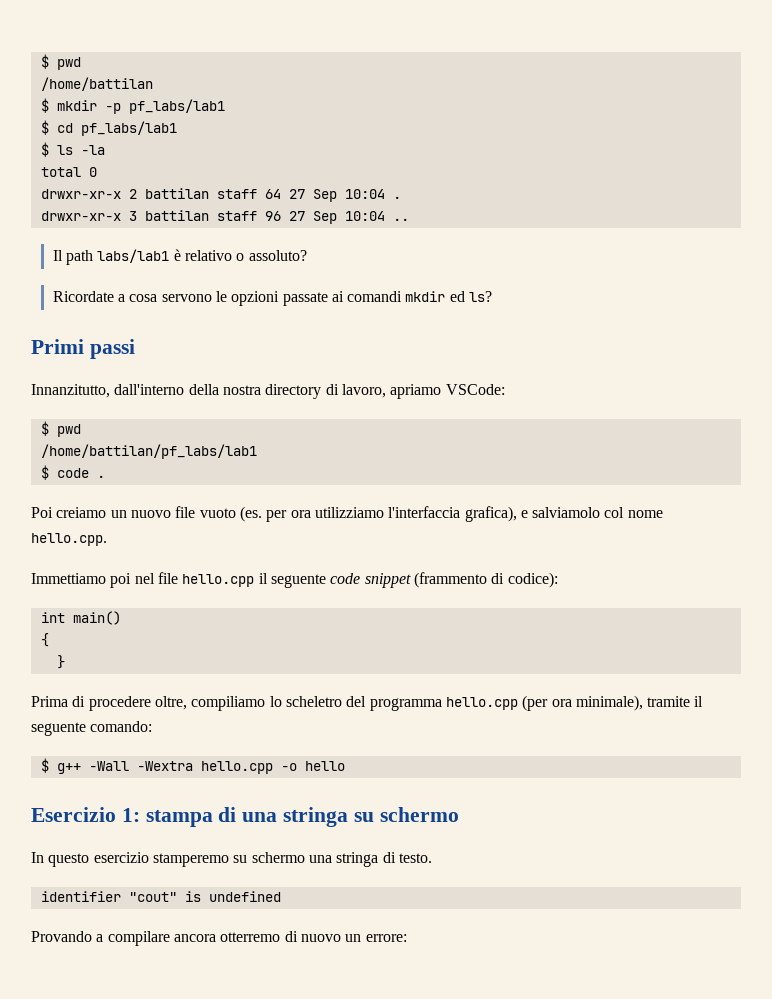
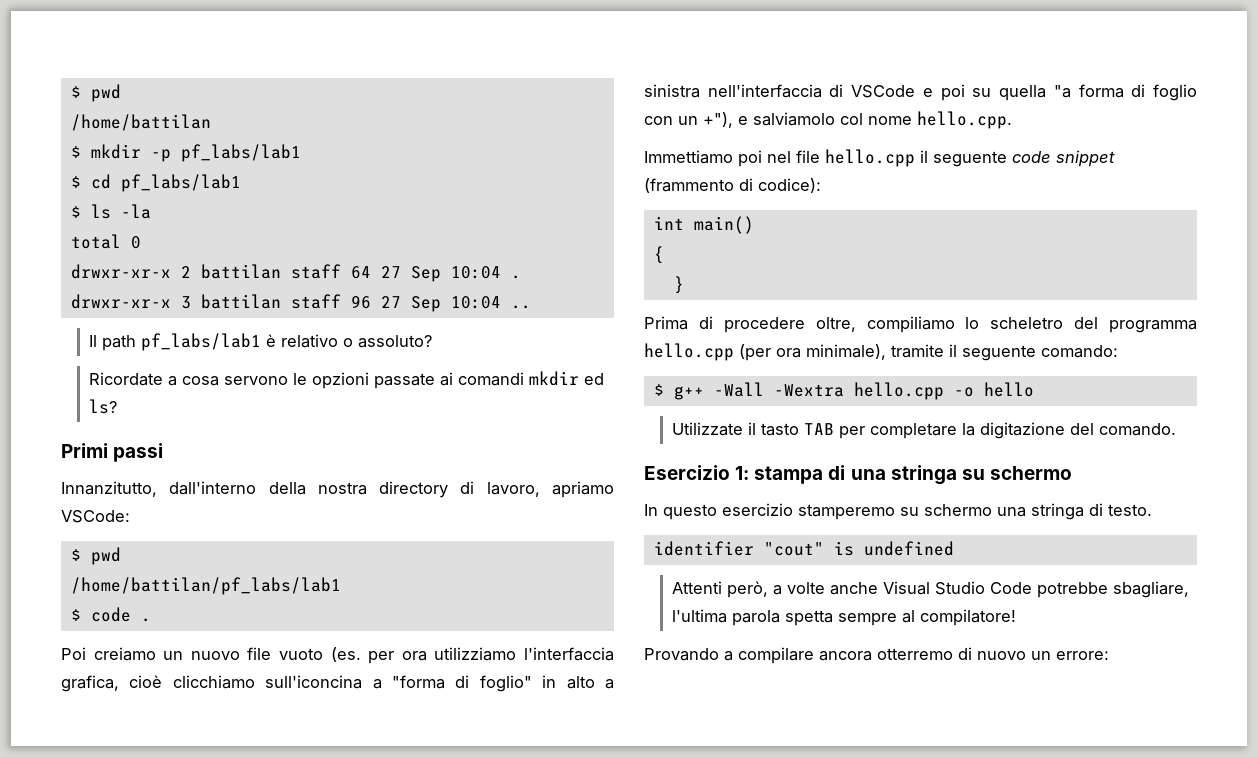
[97,249,170,263] labs/lab1 -> [140,333,261,351] pf_labs/lab1
[464,506,517,522] grafica), -> [61,675,614,692] [644,84,1197,101] [644,112,733,128] grafica, cioè clicchiamo sull'iconcina a "forma di foglio" in alto a sinistra nell'interfaccia di VSCode e poi su quella "a forma di foglio con un +"),
(345, 766) none -> [671,422,1176,439] // Utilizzate il tasto TAB per completare la digitazione del comando.
(281, 896) none -> [671,581,1189,598] [671,609,1016,626] // Attenti però, a volte anche Visual Studio Code potrebbe sbagliare, l'ultima parola spetta sempre al compilatore!

